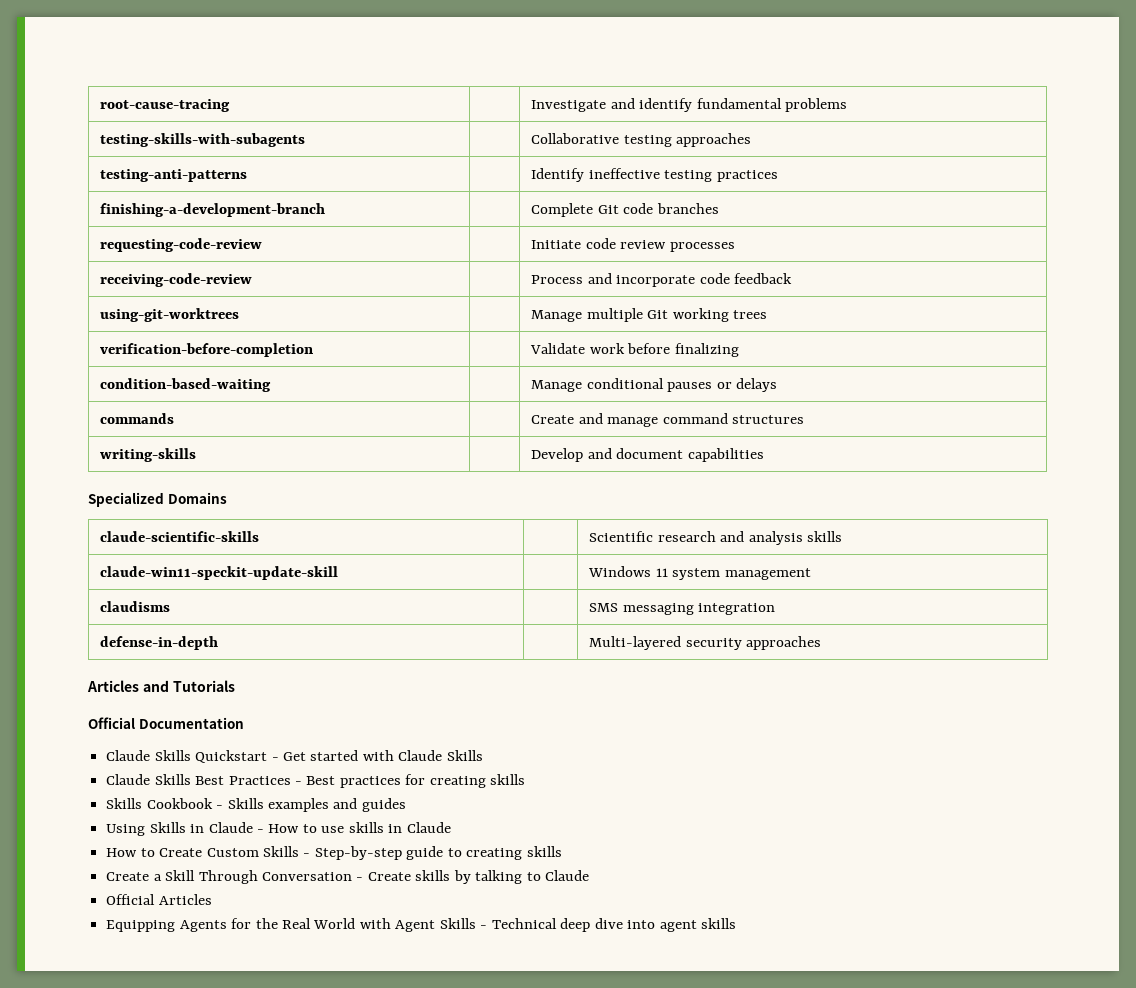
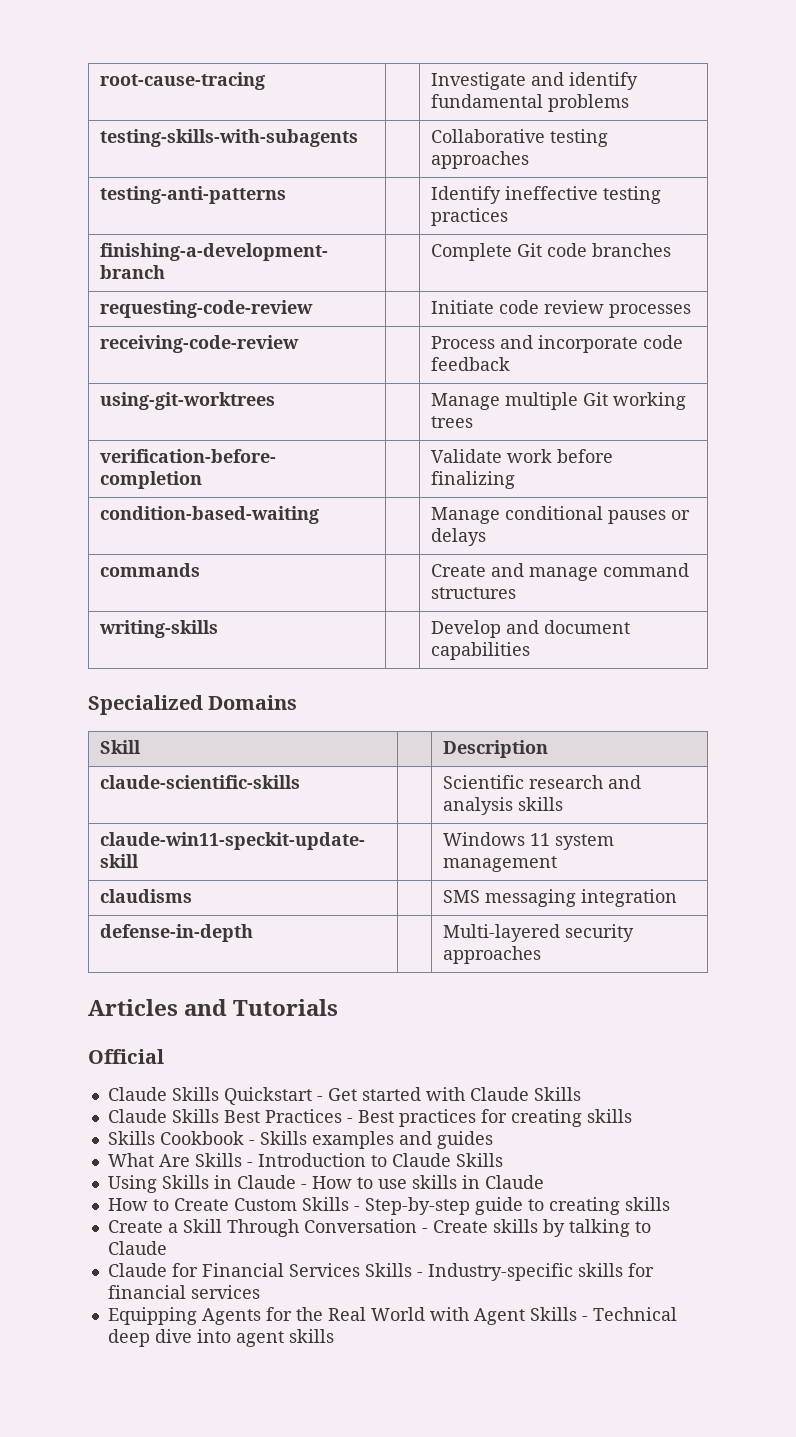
(227, 498) none -> [100,740,142,754] [443,740,549,758] // Skill | | Description
[138,717,244,729] Documentation -> (164, 1056) none
(406, 805) none -> [107,1153,503,1167] // What Are Skills - Introduction to Claude Skills
[106,894,212,905] Official Articles -> [107,1263,654,1281] [107,1285,260,1299] Claude for Financial Services Skills - Industry-specific skills for financial services

